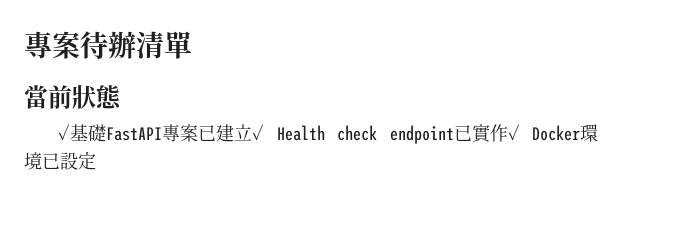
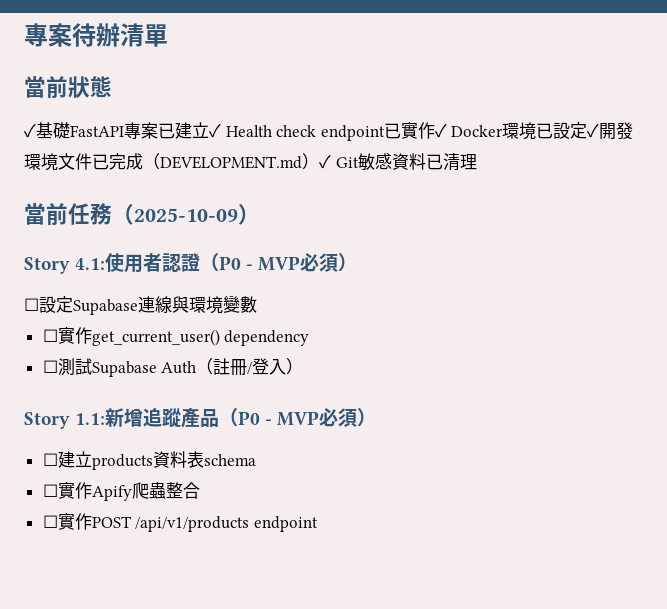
(96, 160) none -> [587,122,634,140] [24,153,477,171] [24,203,260,225] [24,253,358,274] [24,295,257,315] [42,327,310,346] [42,358,304,377] [24,408,377,429] [42,451,256,470] [42,482,200,501] [42,513,318,532] ✓開發環境文件已完成（DEVELOPMENT.md）✓ Git敏感資料已清理 // 當前任務（2025-10-09） // Story 4.1:使用者認證（P0 - MVP必須） // ☐設定Supabase連線與環境變數 // ☐實作get_current_user() dependency // ☐測試Supabase Auth（註冊/登入） // Story 1.1:新增追蹤產品（P0 - MVP必須） // ☐建立products資料表schema // ☐實作Apify爬蟲整合 // ☐實作POST /api/v1/products endpoint

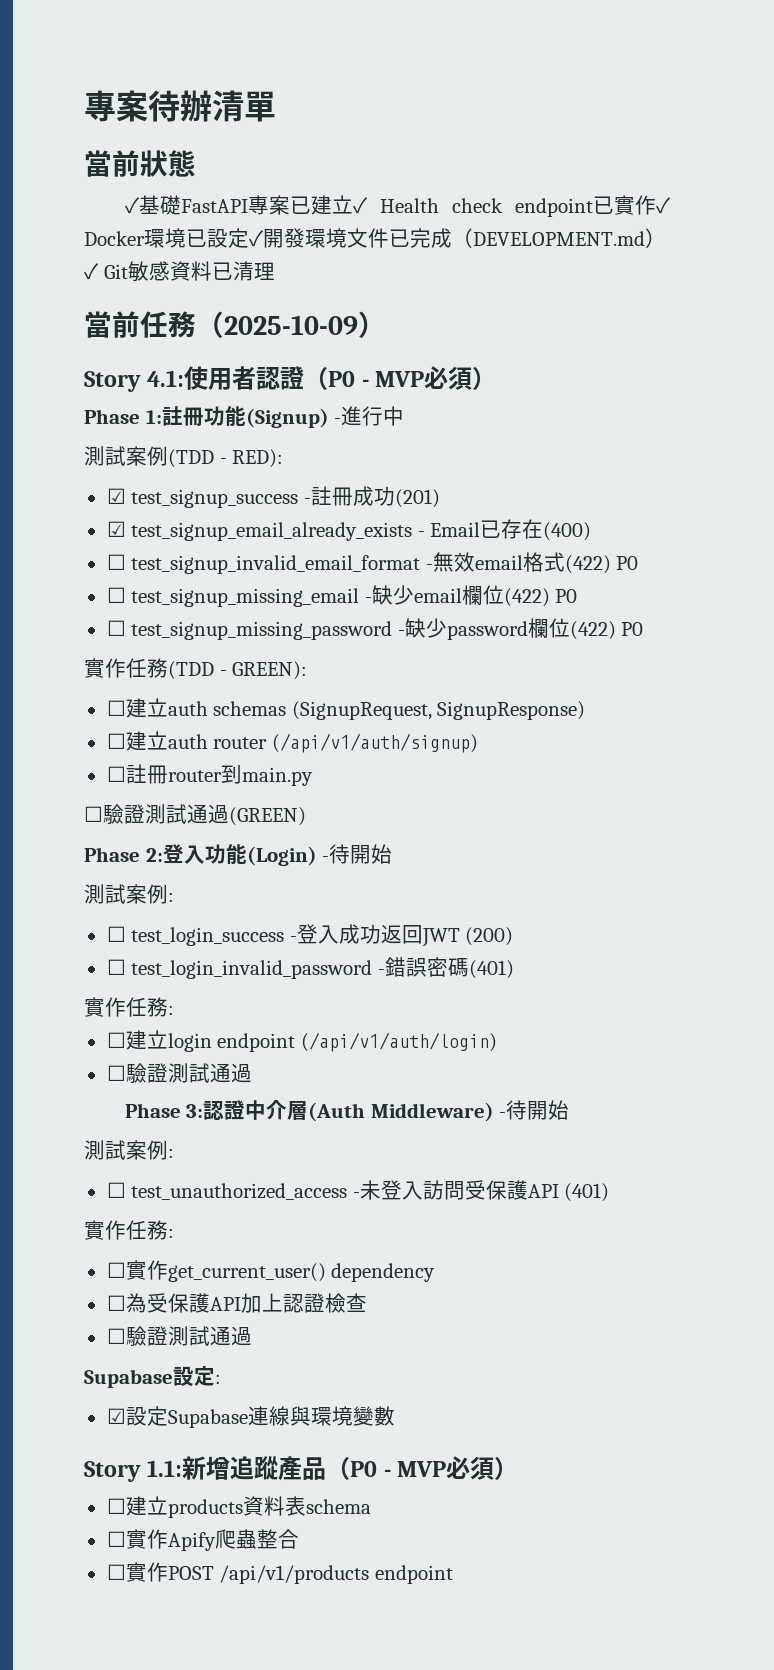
[24,298,39,311] ☐ -> [84,406,405,428] [84,446,284,468] [106,486,440,508] [106,519,592,541] [106,552,639,574] [106,585,578,607] [106,618,644,640] [84,658,308,680] [106,698,586,720] [106,731,478,753] [106,764,313,786] [84,804,306,826] [84,844,393,866] [84,884,174,904] [106,924,514,947] [106,957,514,979] [84,997,174,1017] [106,1030,497,1052] [106,1063,252,1084] [124,1100,570,1122] [84,1140,174,1160] [106,1180,610,1202] [84,1220,174,1240] [106,1260,436,1282] [106,1293,367,1313] [106,1326,252,1347] [84,1366,221,1388] [106,1408,126,1424] Phase 1:註冊功能(Signup) -進行中 // 測試案例(TDD - RED): // ☑ test_signup_success -註冊成功(201) // ☑ test_signup_email_already_exists - Email已存在(400) // ☐ test_signup_invalid_email_format -無效email格式(422) P0 // ☐ test_signup_missing_email -缺少email欄位(422) P0 // ☐ test_signup_missing_password -缺少password欄位(422) P0 // 實作任務(TDD - GREEN): // ☐建立auth schemas (SignupRequest, SignupResponse) // ☐建立auth router (/api/v1/auth/signup) // ☐註冊router到main.py // ☐驗證測試通過(GREEN) // Phase 2:登入功能(Login) -待開始 // 測試案例: // ☐ test_login_success -登入成功返回JWT (200) // ☐ test_login_invalid_password -錯誤密碼(401) // 實作任務: // ☐建立login endpoint (/api/v1/auth/login) // ☐驗證測試通過 // Phase 3:認證中介層(Auth Middleware) -待開始 // 測試案例: // ☐ test_unauthorized_access -未登入訪問受保護API (401) // 實作任務: // ☐實作get_current_user() dependency // ☐為受保護API加上認證檢查 // ☐驗證測試通過 // Supabase設定: // ☑
[42,327,310,346] [42,358,304,377] // ☐實作get_current_user() dependency // ☐測試Supabase Auth（註冊/登入） -> (395, 1416) none

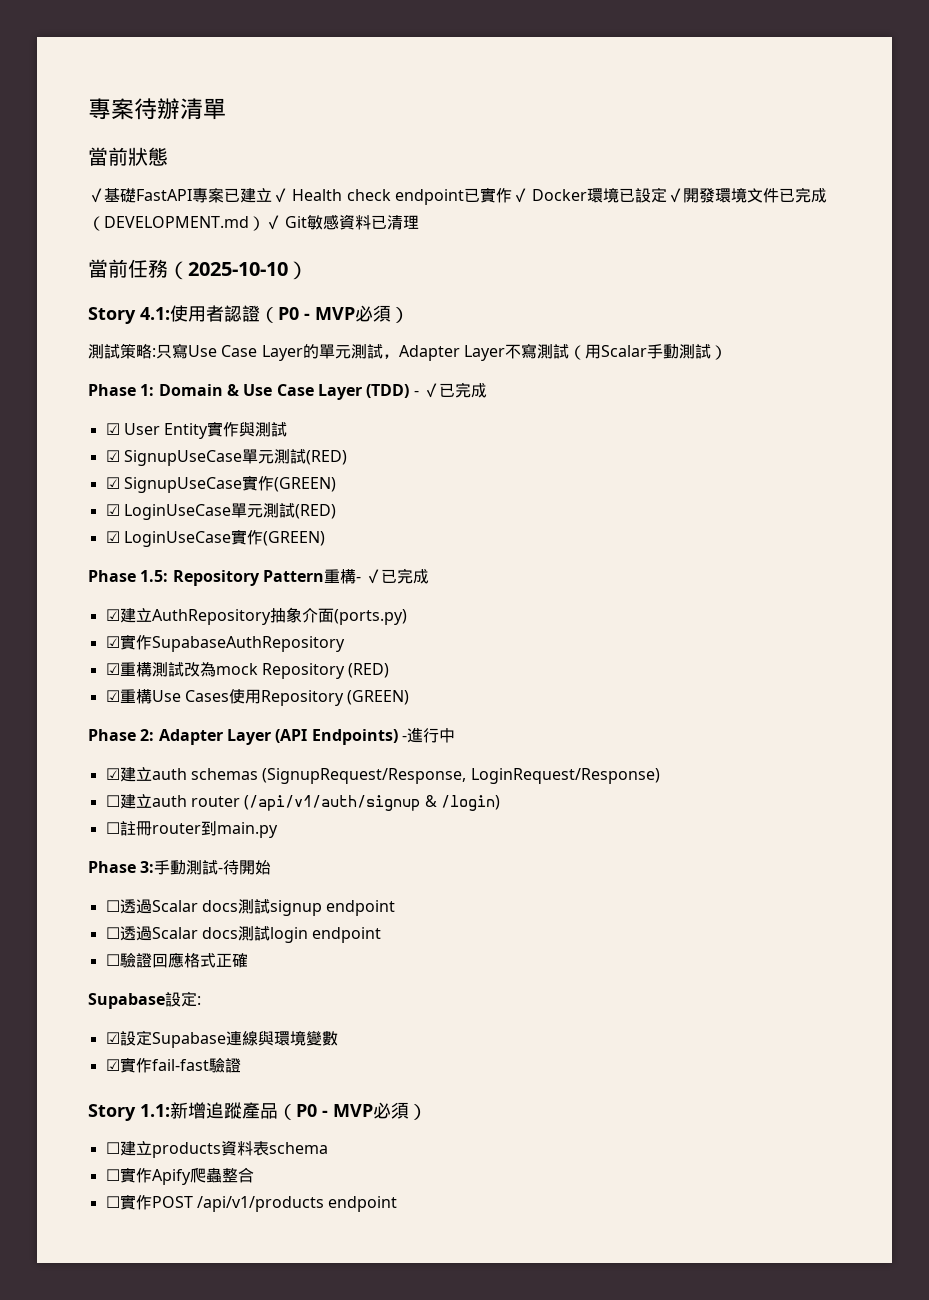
[224,315,358,335] 2025-10-09 -> [188,262,288,276] 2025-10-10
[84,406,405,428] [84,446,284,468] [106,486,440,508] [106,519,592,541] [106,552,639,574] [106,585,578,607] [106,618,644,640] [84,658,308,680] [106,700,126,716] Phase 1:註冊功能(Signup) -進行中 // 測試案例(TDD - RED): // ☑ test_signup_success -註冊成功(201) // ☑ test_signup_email_already_exists - Email已存在(400) // ☐ test_signup_invalid_email_format -無效email格式(422) P0 // ☐ test_signup_missing_email -缺少email欄位(422) P0 // ☐ test_signup_missing_password -缺少password欄位(422) P0 // 實作任務(TDD - GREEN): // ☐ -> [88,343,727,361] [88,382,487,400] [105,421,288,439] [105,449,347,466] [105,475,336,493] [105,503,336,520] [105,529,325,547] [88,568,430,586] [105,607,407,625] [105,634,345,652] [105,662,390,679] [105,689,410,706] [88,727,455,745] [105,768,120,780] 測試策略:只寫Use Case Layer的單元測試，Adapter Layer不寫測試（用Scalar手動測試） // Phase 1: Domain & Use Case Layer (TDD) - ✓已完成 // ☑ User Entity實作與測試 // ☑ SignupUseCase單元測試(RED) // ☑ SignupUseCase實作(GREEN) // ☑ LoginUseCase單元測試(RED) // ☑ LoginUseCase實作(GREEN) // Phase 1.5: Repository Pattern重構- ✓已完成 // ☑建立AuthRepository抽象介面(ports.py) // ☑實作SupabaseAuthRepository // ☑重構測試改為mock Repository (RED) // ☑重構Use Cases使用Repository (GREEN) // Phase 2: Adapter Layer (API Endpoints) -進行中 // ☑
[291,701,586,720] (SignupRequest, SignupResponse) -> [262,768,660,784] (SignupRequest/Response, LoginRequest/Response)
[271,733,478,753] (/api/v1/auth/signup) -> [244,795,500,811] (/api/v1/auth/signup & /login)
[84,804,306,826] [84,844,393,866] [84,884,174,904] [106,924,514,947] [106,957,514,979] [84,997,174,1017] [106,1030,168,1050] ☐驗證測試通過(GREEN) // Phase 2:登入功能(Login) -待開始 // 測試案例: // ☐ test_login_success -登入成功返回JWT (200) // ☐ test_login_invalid_password -錯誤密碼(401) // 實作任務: // ☐建立 -> [88,860,272,875] [105,899,396,916] [105,926,270,941] Phase 3:手動測試-待開始 // ☐透過Scalar docs測試signup endpoint // ☐透過Scalar docs測試
[300,1032,497,1052] [106,1063,252,1084] [124,1100,570,1122] [84,1140,174,1160] [106,1180,610,1202] [84,1220,174,1240] [106,1260,436,1282] [106,1293,367,1313] [106,1326,252,1347] (/api/v1/auth/login) // ☐驗證測試通過 // Phase 3:認證中介層(Auth Middleware) -待開始 // 測試案例: // ☐ test_unauthorized_access -未登入訪問受保護API (401) // 實作任務: // ☐實作get_current_user() dependency // ☐為受保護API加上認證檢查 // ☐驗證測試通過 -> [105,952,248,968] // ☐驗證回應格式正確
(395, 1416) none -> [105,1057,241,1073] // ☑實作fail-fast驗證

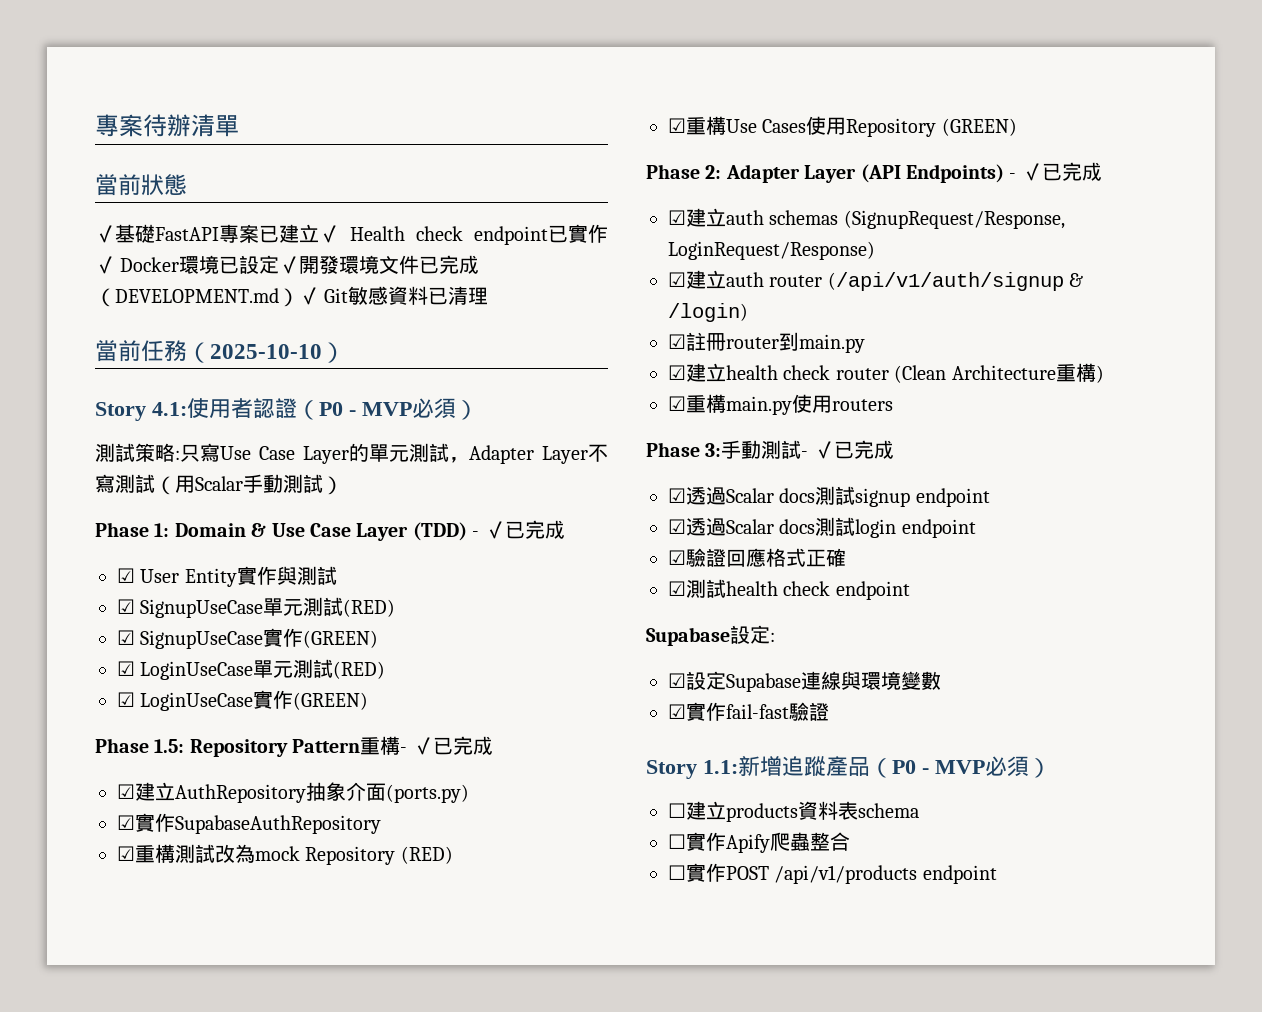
[406,727,455,743] 進行中 -> [1021,162,1102,181] ✓已完成
[105,795,120,807] ☐ -> [668,272,686,287] ☑
[105,822,120,834] ☐ -> [668,334,686,349] ☑
(278, 830) none -> [668,363,1104,383] [668,394,893,415] // ☑建立health check router (Clean Architecture重構) // ☑重構main.py使用routers
[223,860,272,875] [105,900,120,912] 待開始 // ☐ -> [813,440,894,459] [668,488,686,503] ✓已完成 // ☑
[105,927,120,939] ☐ -> [668,519,686,534] ☑
[105,954,120,966] ☐ -> [668,550,686,565] ☑
(248, 960) none -> [668,579,910,600] // ☑測試health check endpoint

